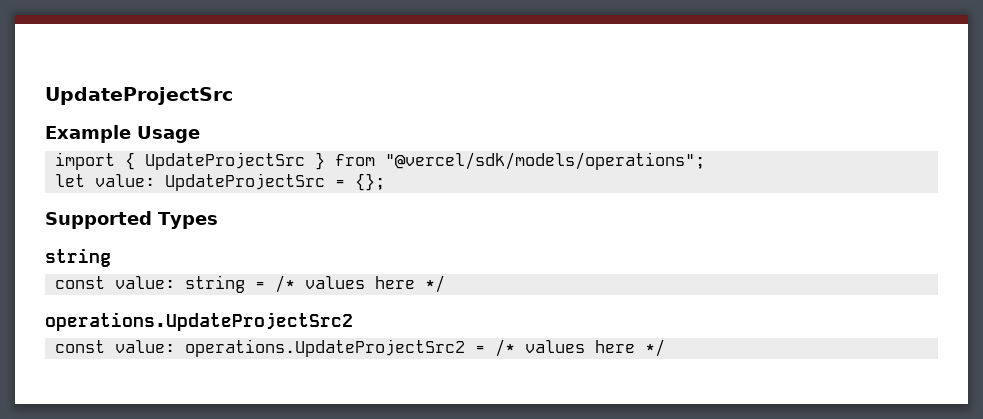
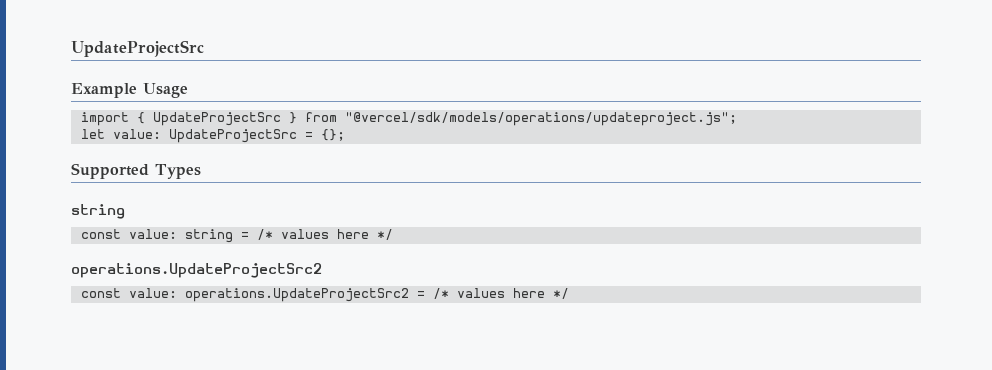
[384,152,705,170] "@vercel/sdk/models/operations"; -> [344,112,737,126] "@vercel/sdk/models/operations/updateproject.js";

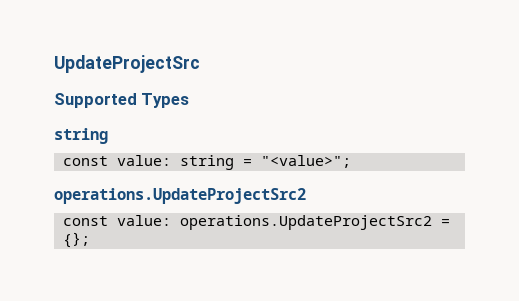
[71,40,204,57] [71,83,188,98] [80,112,737,126] [80,129,345,143] UpdateProjectSrc // Example Usage // import { UpdateProjectSrc } from "@vercel/sdk/models/operations/updateproject.js"; // let value: UpdateProjectSrc = {}; -> [54,55,200,73] UpdateProjectSrc
[256,229,393,240] /* values here */ -> [261,155,351,168] "<value>";
[432,288,569,299] /* values here */ -> [63,232,90,248] {};

